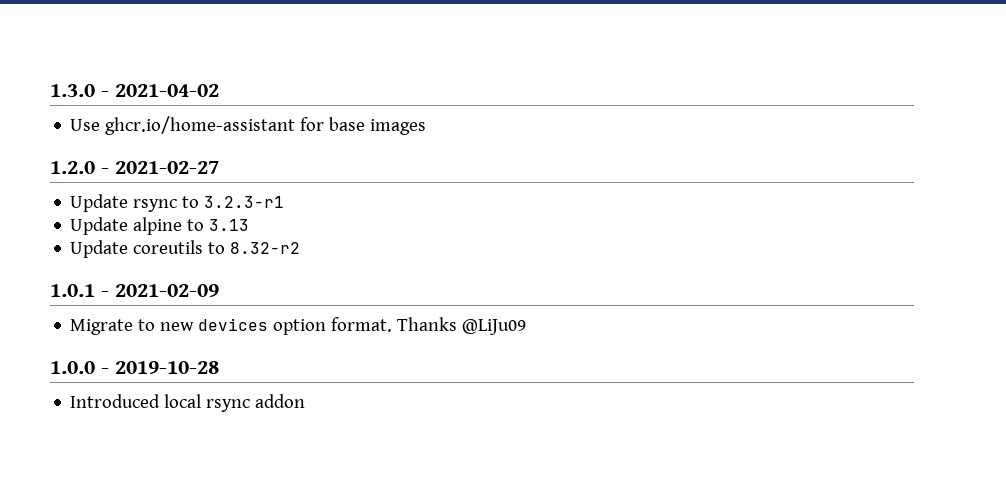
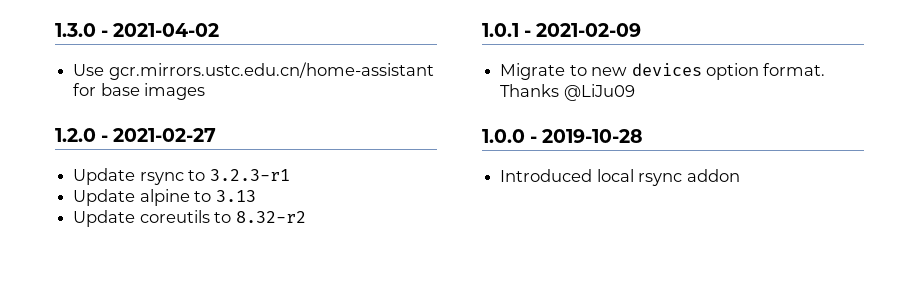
[105,116,296,135] ghcr.io/home-assistant -> [108,62,434,80] gcr.mirrors.ustc.edu.cn/home-assistant

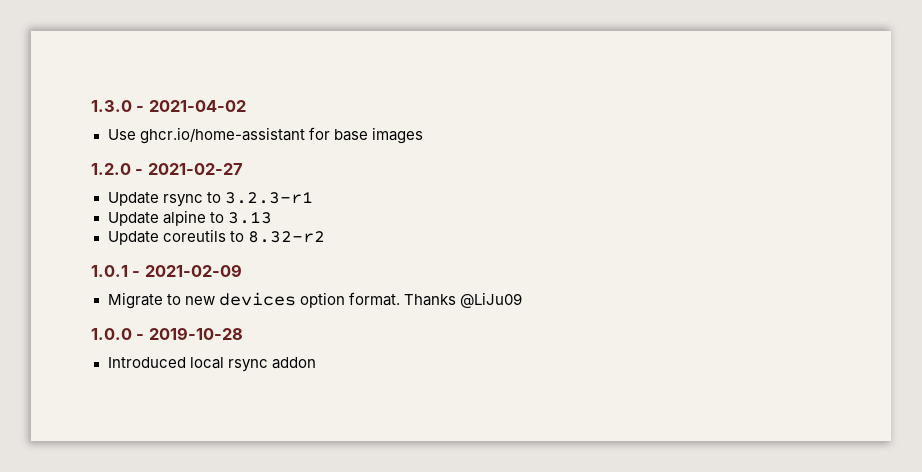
[108,62,434,80] gcr.mirrors.ustc.edu.cn/home-assistant -> [139,127,305,144] ghcr.io/home-assistant

